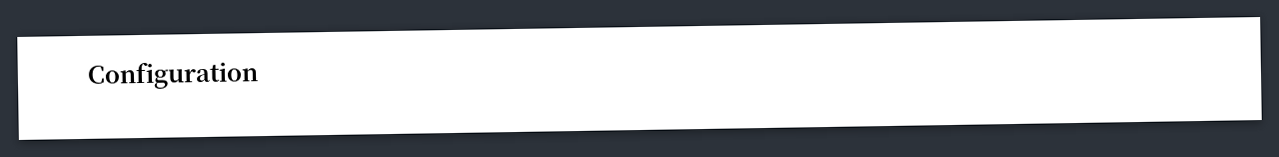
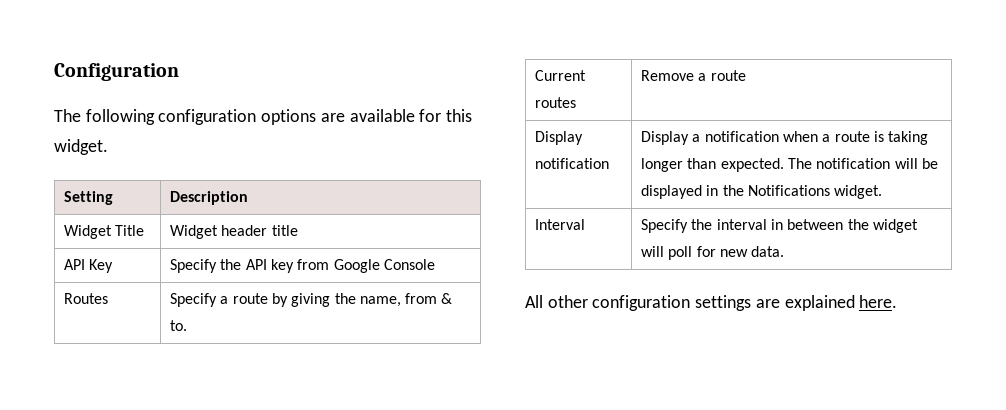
(259, 75) none -> [54,109,473,125] [54,139,108,155] [63,191,113,205] [169,191,248,205] [63,225,145,239] [169,225,298,239] [63,259,114,273] [169,259,435,273] [63,293,108,304] [169,293,453,307] [169,320,187,331] [534,70,586,81] [534,97,576,108] [640,70,746,81] [534,131,583,145] [534,158,609,169] [640,131,929,145] [640,158,938,172] [640,185,883,199] [534,219,585,230] [640,219,918,233] [640,246,785,260] [525,295,898,311] // The following configuration options are available for this widget. // Setting | Description // Widget Title | Widget header title // API Key | Specify the API key from Google Console // Routes | Specify a route by giving the name, from & to. // Current routes | Remove a route // Display notification | Display a notification when a route is taking longer than expected. The notification will be displayed in the Notifications widget. // Interval | Specify the interval in between the widget will poll for new data. // All other configuration settings are explained here.

